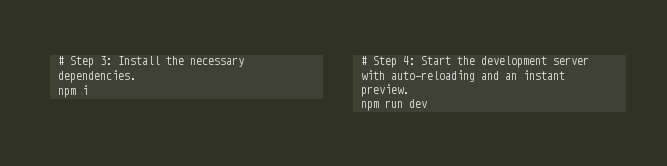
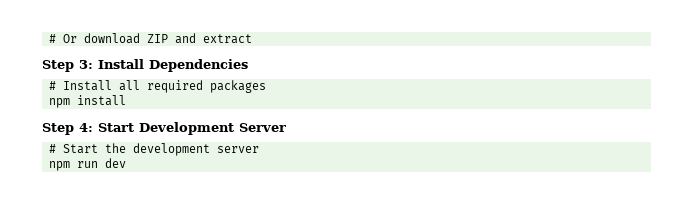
[57,56,244,68] [57,70,136,83] [57,85,88,98] [360,56,415,68] # Step 3: Install the necessary dependencies. // npm i // # Step 4: -> [48,33,252,44] [42,59,248,72] [48,80,266,93] [48,95,126,108] [42,122,286,135] [48,144,56,153] # Or download ZIP and extract // Step 3: Install Dependencies // # Install all required packages // npm install // Step 4: Start Development Server // #
[360,70,565,82] [360,84,409,97] with auto-reloading and an instant preview. -> (259, 149) none

